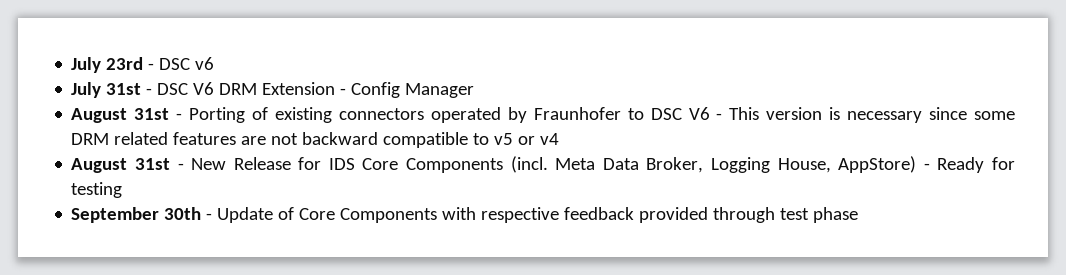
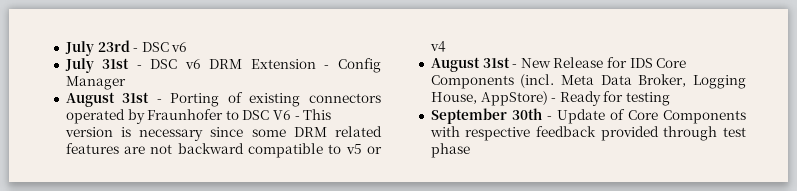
[193,82,215,95] V6 -> [184,59,201,69] v6

